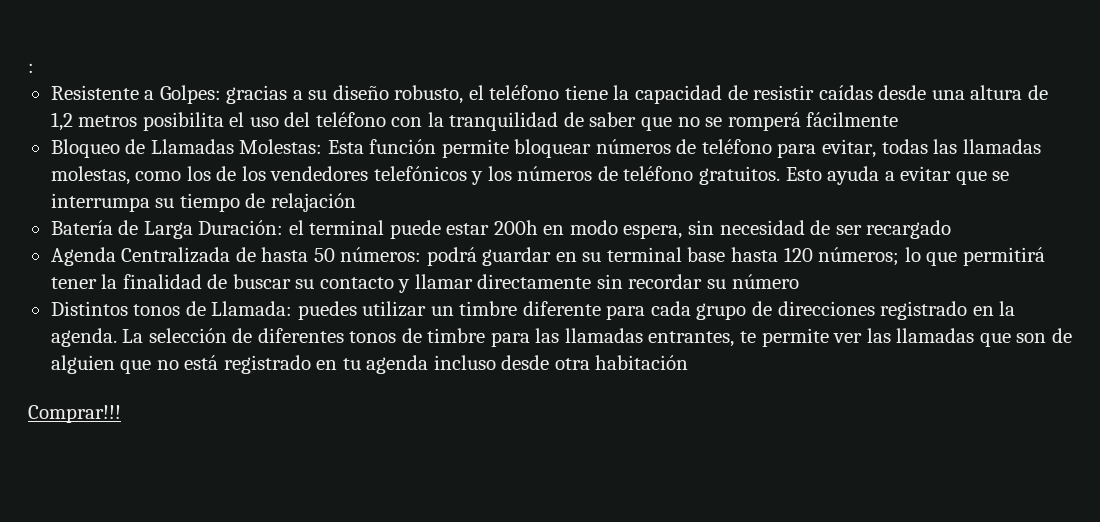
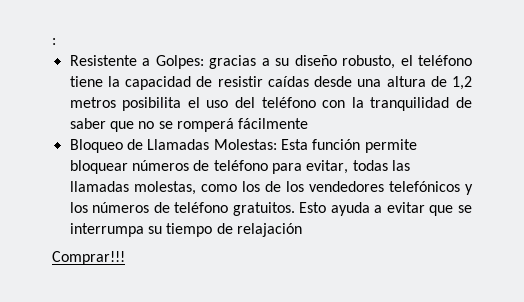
[50,220,952,239] [50,247,1045,266] [50,274,799,293] [50,301,1016,320] [50,328,1072,347] [50,355,689,374] // Batería de Larga Duración: el terminal puede estar 200h en modo espera, sin necesidad de ser recargado // Agenda Centralizada de hasta 50 números: podrá guardar en su terminal base hasta 120 números; lo que permitirá tener la finalidad de buscar su contacto y llamar directamente sin recordar su número // Distintos tonos de Llamada: puedes utilizar un timbre diferente para cada grupo de direcciones registrado en la agenda. La selección de diferentes tonos de timbre para las llamadas entrantes, te permite ver las llamadas que son de alguien que no está registrado en tu agenda incluso desde otra habitación -> (302, 230) none

